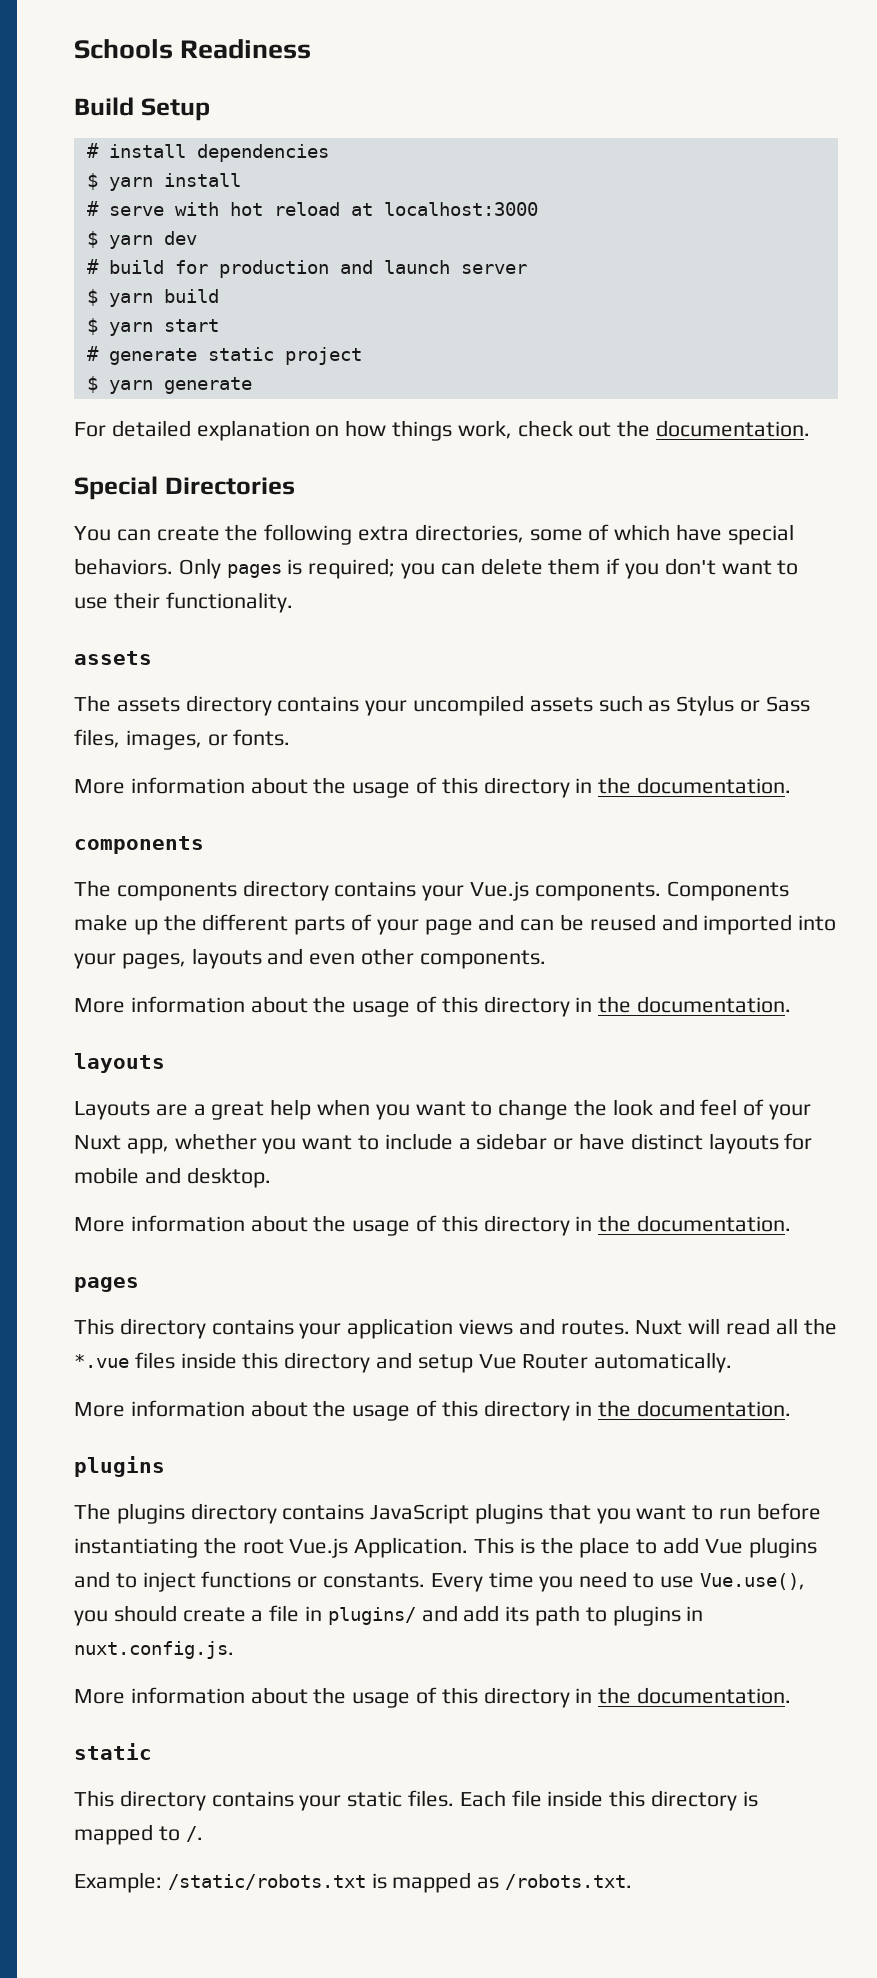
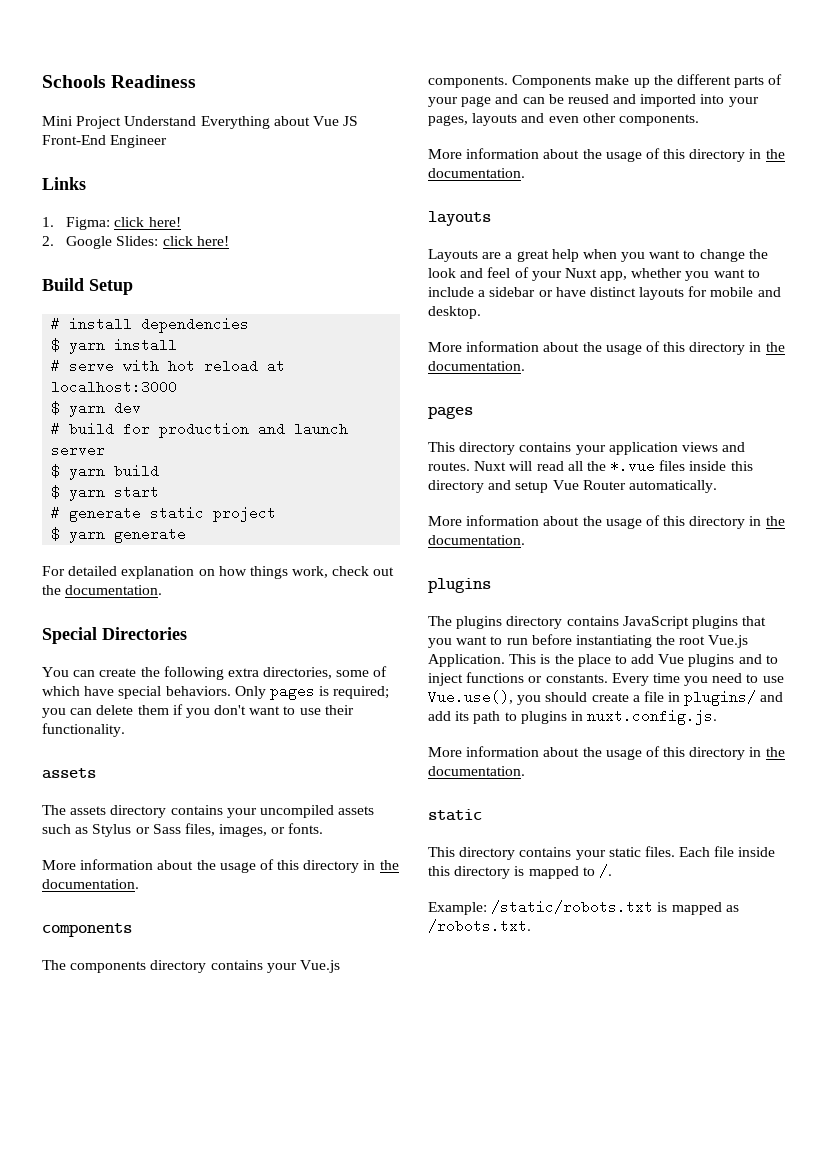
(312, 49) none -> [42,116,359,129] [42,135,168,148] [42,177,86,190] [42,217,181,230] [42,236,229,249] // Mini Project Understand Everything about Vue JS Front-End Engineer // Links // 1. Figma: click here! // 2. Google Slides: click here!

